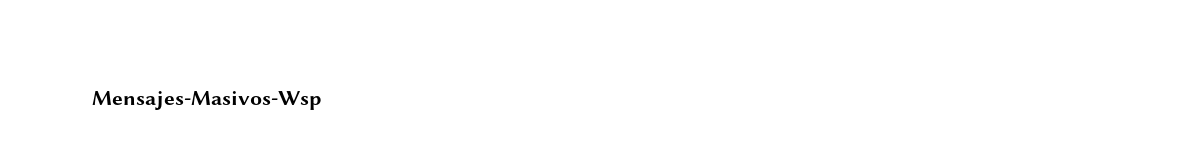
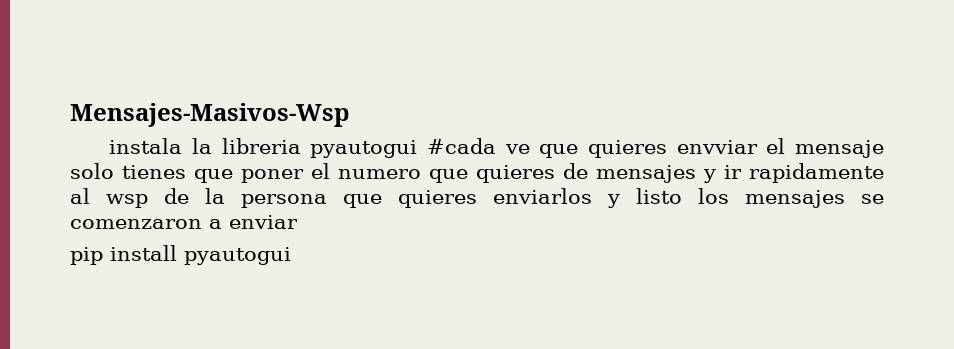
(322, 100) none -> [109,138,885,158] [70,163,884,183] [70,188,884,208] [70,215,298,229] [70,245,291,265] // instala la libreria pyautogui #cada ve que quieres envviar el mensaje solo tienes que poner el numero que quieres de mensajes y ir rapidamente al wsp de la persona que quieres enviarlos y listo los mensajes se comenzaron a enviar // pip install pyautogui

